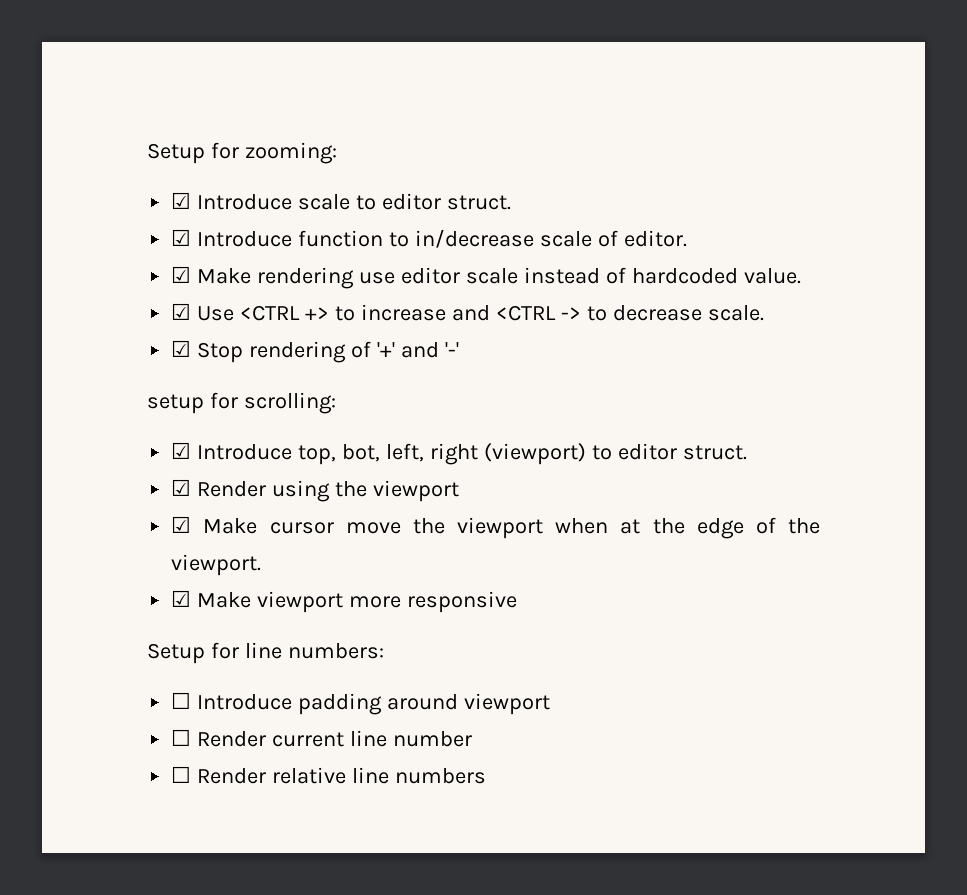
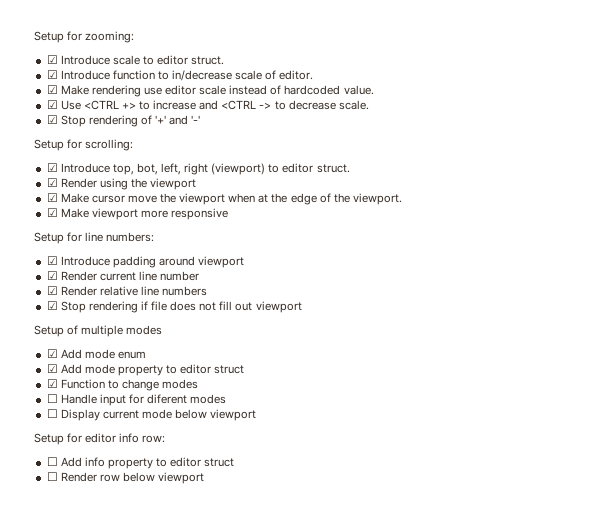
[147,394,204,414] setup -> [34,139,64,151] Setup
[171,692,192,709] ☐ -> [46,256,58,265] ☑
[171,729,192,746] ☐ -> [46,271,58,280] ☑
[171,766,192,783] ☐ -> [46,286,58,295] ☑
(486, 776) none -> [46,301,302,313] [34,325,163,337] [46,349,146,359] [46,364,245,376] [46,379,199,391] [46,394,227,406] [46,409,257,421] [34,433,166,445] [46,457,235,469] [46,472,205,484] // ☑ Stop rendering if file does not fill out viewport // Setup of multiple modes // ☑ Add mode enum // ☑ Add mode property to editor struct // ☑ Function to change modes // ☐ Handle input for diferent modes // ☐ Display current mode below viewport // Setup for editor info row: // ☐ Add info property to editor struct // ☐ Render row below viewport

